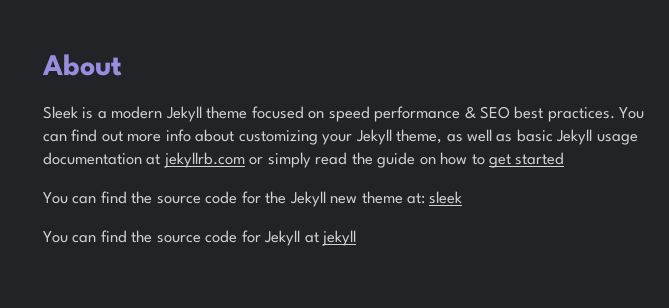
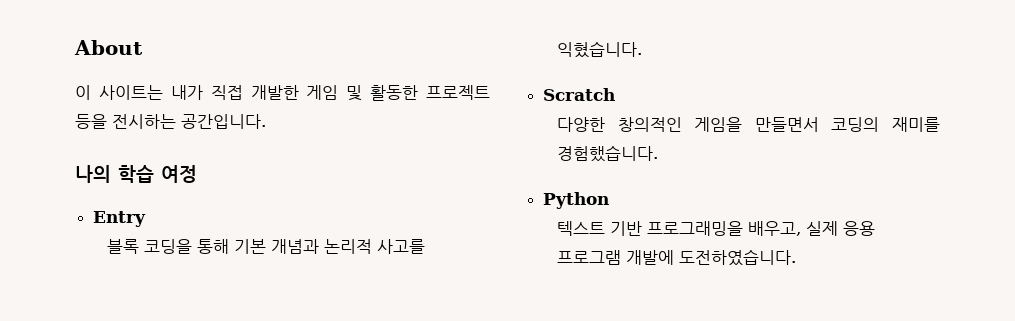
[43,106,645,122] [43,129,638,145] [43,152,565,168] [43,191,463,207] [43,230,357,246] Sleek is a modern Jekyll theme focused on speed performance & SEO best practices. You can find out more info about customizing your Jekyll theme, as well as basic Jekyll usage documentation at jekyllrb.com or simply read the guide on how to get started // You can find the source code for the Jekyll new theme at: sleek // You can find the source code for Jekyll at jekyll -> [75,85,490,101] [75,114,266,129] [75,165,197,183] [93,211,147,227] [107,239,426,254] [557,41,643,58] [543,88,616,101] [557,117,940,132] [557,145,659,162] [543,192,610,209] [557,221,876,236] [557,249,797,266] 이 사이트는 내가 직접 개발한 게임 및 활동한 프로젝트 등을 전시하는 공간입니다. // 나의 학습 여정 // Entry // 블록 코딩을 통해 기본 개념과 논리적 사고를 익혔습니다. // Scratch // 다양한 창의적인 게임을 만들면서 코딩의 재미를 경험했습니다. // Python // 텍스트 기반 프로그래밍을 배우고, 실제 응용 프로그램 개발에 도전하였습니다.

